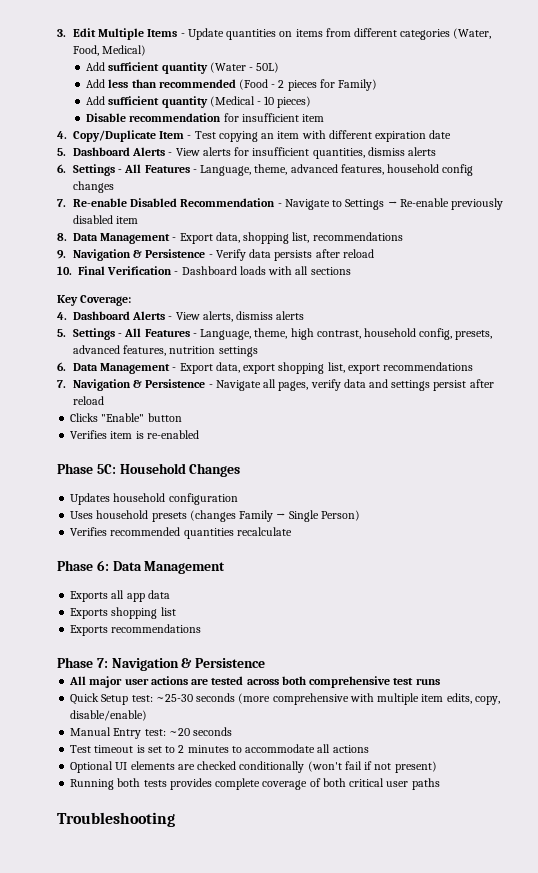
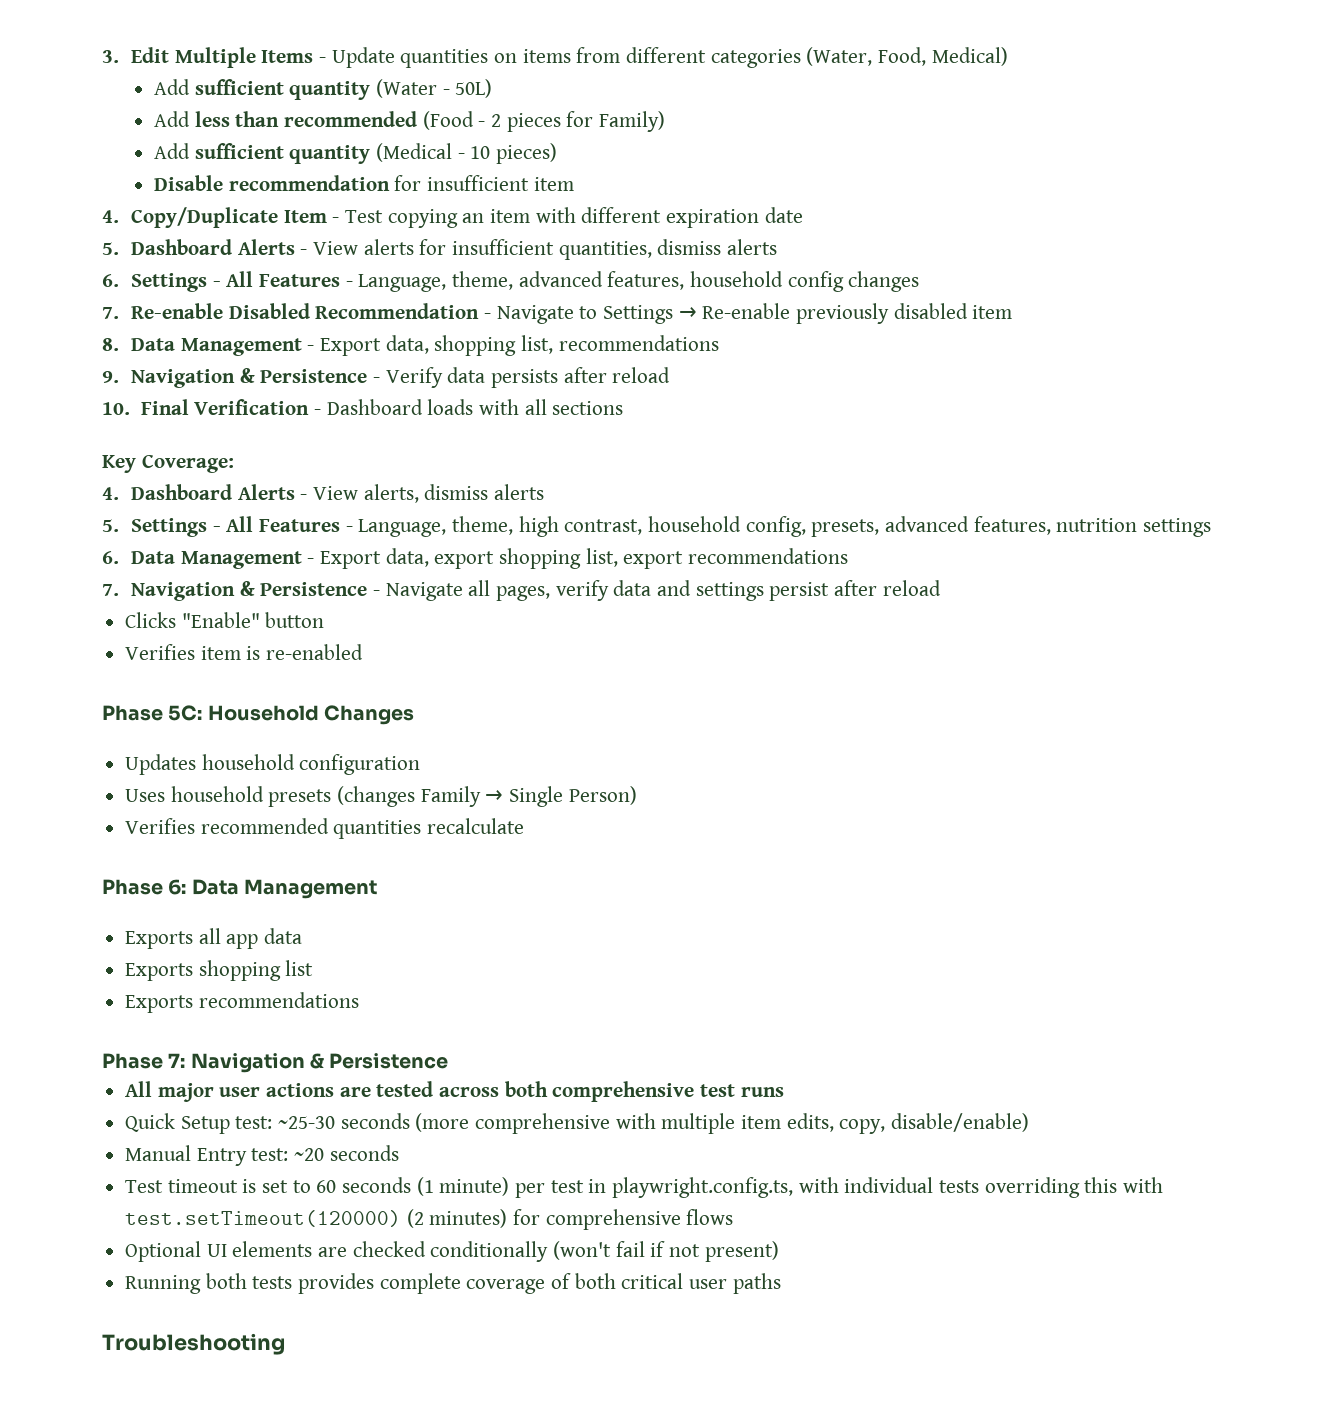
[178,744,369,753] 2 minutes to accommodate all actions -> [316,1177,1164,1198] [125,1209,734,1230] 60 seconds (1 minute) per test in playwright.config.ts, with individual tests overriding this with test.setTimeout(120000) (2 minutes) for comprehensive flows

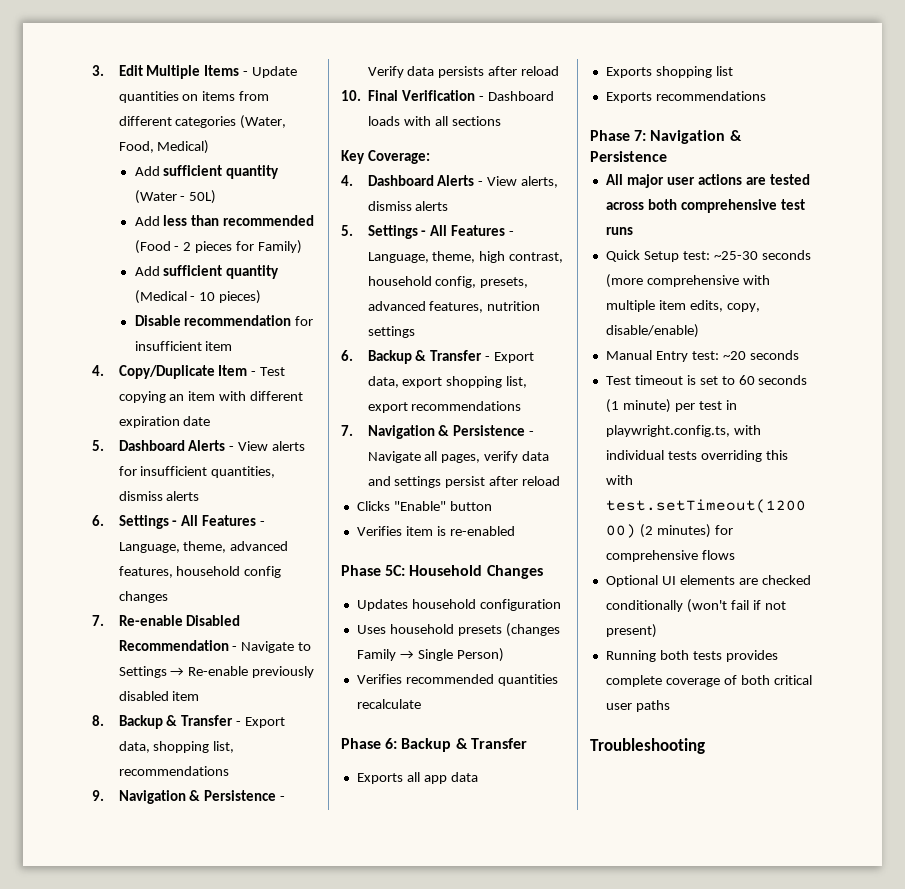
[131,338,302,356] Data Management -> [118,715,234,729] Backup & Transfer
[131,551,302,569] Data Management -> [367,350,483,364] Backup & Transfer
[191,879,377,899] Data Management -> [401,738,527,752] Backup & Transfer

